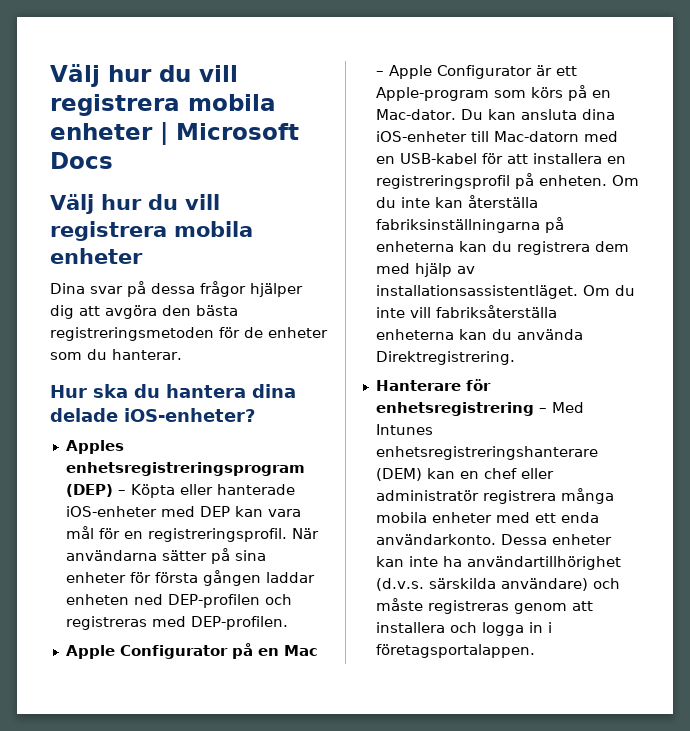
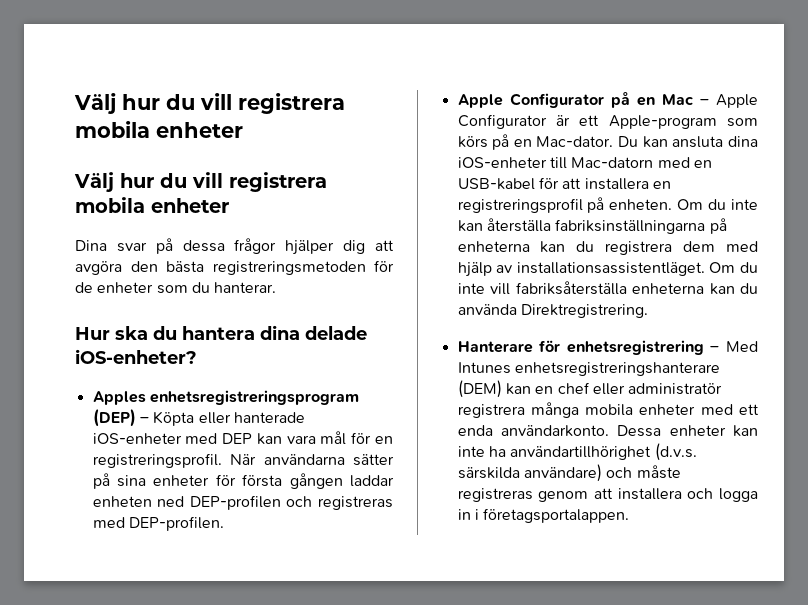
[50,64,238,87] [50,94,276,116] [50,122,299,145] [50,152,113,169] Välj hur du vill registrera mobila enheter | Microsoft Docs -> [74,93,345,114] [75,121,243,138] Välj hur du vill registrera mobila enheter

